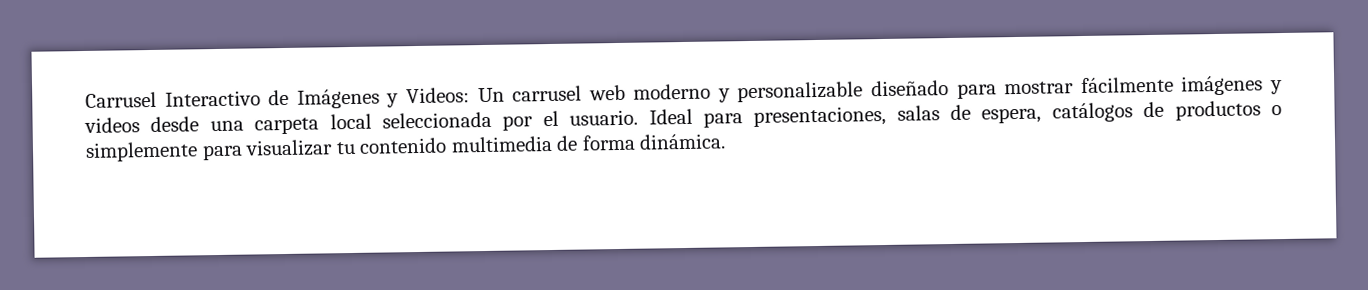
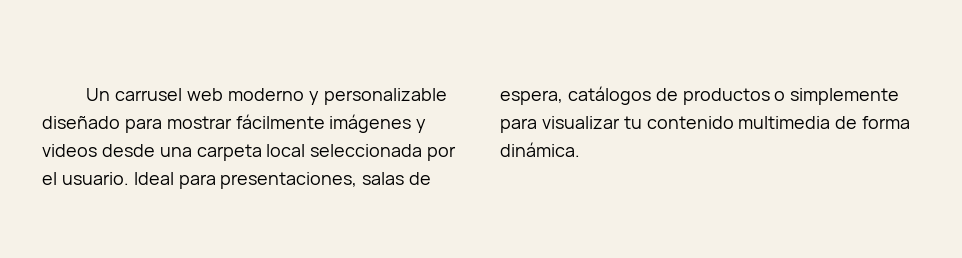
[85,87,470,109] Carrusel Interactivo de Imágenes y Videos: -> (86, 94) none

